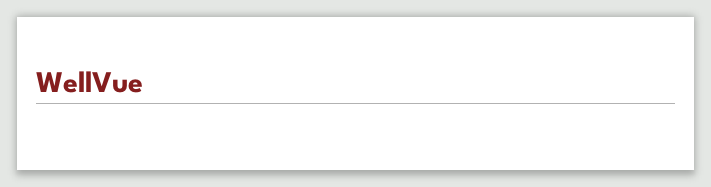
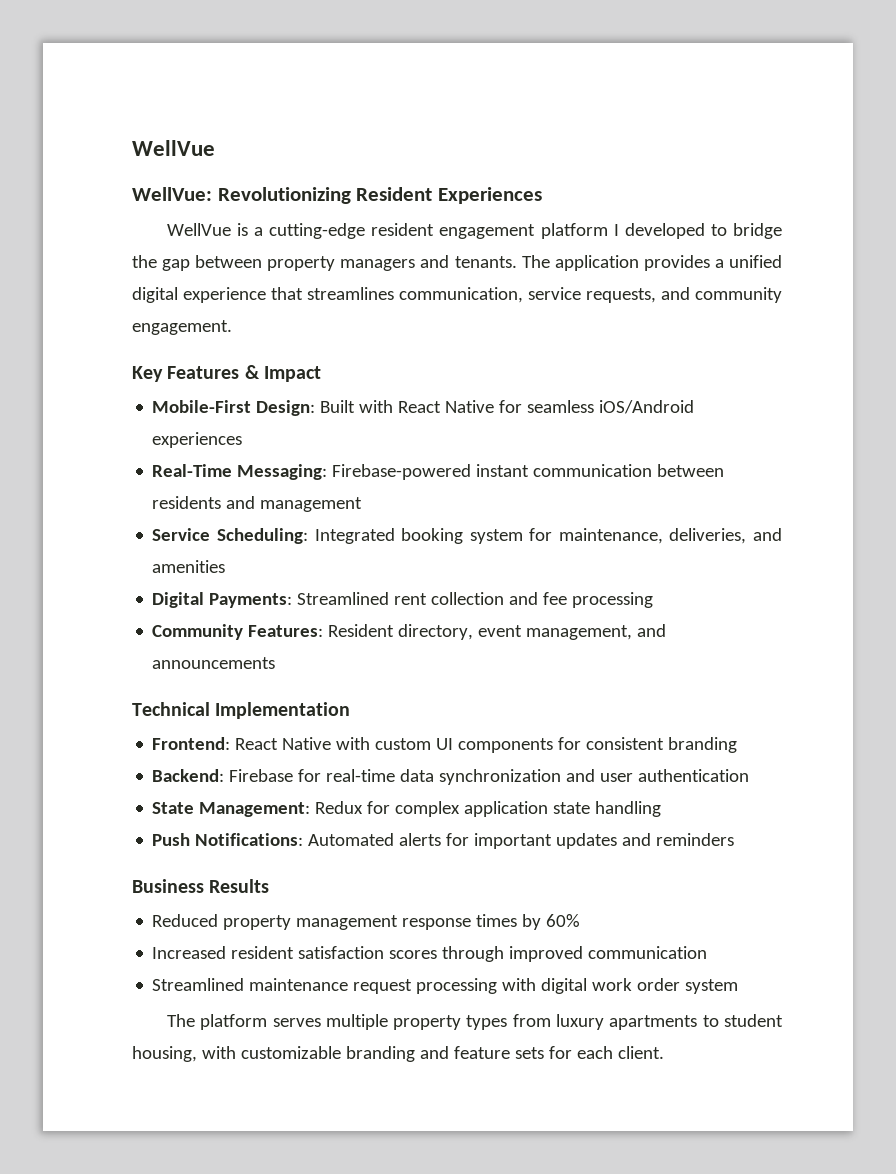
[36,71,143,93] WellVue -> [132,140,215,156] [132,187,542,204] [166,223,782,239] [132,255,782,271] [132,287,782,303] [132,320,232,335] [132,365,321,382] [152,400,695,416] [152,432,243,448] [152,464,725,480] [152,496,363,512] [152,528,782,544] [152,560,226,573] [152,592,654,608] [152,624,667,640] [152,657,276,669] [132,702,351,719] [152,737,738,753] [152,769,750,785] [152,801,662,817] [152,833,735,849] [132,879,270,893] [152,914,581,930] [152,946,708,962] [152,978,739,994] [166,1014,783,1030] [132,1046,664,1062] WellVue // WellVue: Revolutionizing Resident Experiences // WellVue is a cutting-edge resident engagement platform I developed to bridge the gap between property managers and tenants. The application provides a unified digital experience that streamlines communication, service requests, and community engagement. // Key Features & Impact // Mobile-First Design: Built with React Native for seamless iOS/Android experiences // Real-Time Messaging: Firebase-powered instant communication between residents and management // Service Scheduling: Integrated booking system for maintenance, deliveries, and amenities // Digital Payments: Streamlined rent collection and fee processing // Community Features: Resident directory, event management, and announcements // Technical Implementation // Frontend: React Native with custom UI components for consistent branding // Backend: Firebase for real-time data synchronization and user authentication // State Management: Redux for complex application state handling // Push Notifications: Automated alerts for important updates and reminders // Business Results // Reduced property management response times by 60% // Increased resident satisfaction scores through improved communication // Streamlined maintenance request processing with digital work order system // The platform serves multiple property types from luxury apartments to student housing, with customizable branding and feature sets for each client.

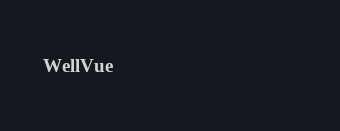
[132,140,215,156] [132,187,542,204] [166,223,782,239] [132,255,782,271] [132,287,782,303] [132,320,232,335] [132,365,321,382] [152,400,695,416] [152,432,243,448] [152,464,725,480] [152,496,363,512] [152,528,782,544] [152,560,226,573] [152,592,654,608] [152,624,667,640] [152,657,276,669] [132,702,351,719] [152,737,738,753] [152,769,750,785] [152,801,662,817] [152,833,735,849] [132,879,270,893] [152,914,581,930] [152,946,708,962] [152,978,739,994] [166,1014,783,1030] [132,1046,664,1062] WellVue // WellVue: Revolutionizing Resident Experiences // WellVue is a cutting-edge resident engagement platform I developed to bridge the gap between property managers and tenants. The application provides a unified digital experience that streamlines communication, service requests, and community engagement. // Key Features & Impact // Mobile-First Design: Built with React Native for seamless iOS/Android experiences // Real-Time Messaging: Firebase-powered instant communication between residents and management // Service Scheduling: Integrated booking system for maintenance, deliveries, and amenities // Digital Payments: Streamlined rent collection and fee processing // Community Features: Resident directory, event management, and announcements // Technical Implementation // Frontend: React Native with custom UI components for consistent branding // Backend: Firebase for real-time data synchronization and user authentication // State Management: Redux for complex application state handling // Push Notifications: Automated alerts for important updates and reminders // Business Results // Reduced property management response times by 60% // Increased resident satisfaction scores through improved communication // Streamlined maintenance request processing with digital work order system // The platform serves multiple property types from luxury apartments to student housing, with customizable branding and feature sets for each client. -> [43,59,113,72] WellVue

